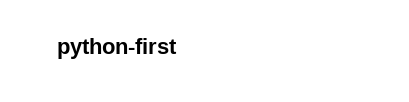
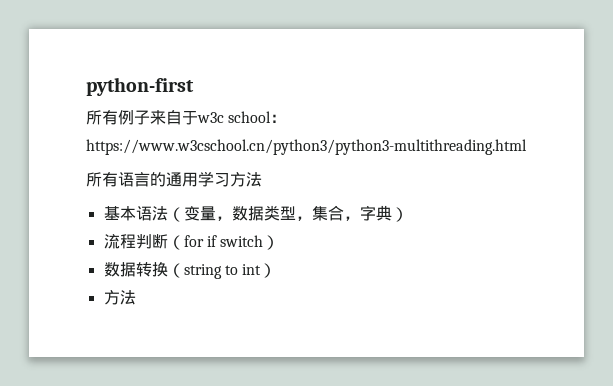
(177, 48) none -> [86,110,287,125] [86,139,527,155] [86,171,262,187] [103,205,408,222] [103,234,280,250] [103,262,277,279] [103,290,136,305] // 所有例子来自于w3c school：https://www.w3cschool.cn/python3/python3-multithreading.html // 所有语言的通用学习方法 // 基本语法（变量，数据类型，集合，字典） // 流程判断（for if switch） // 数据转换（string to int） // 方法

